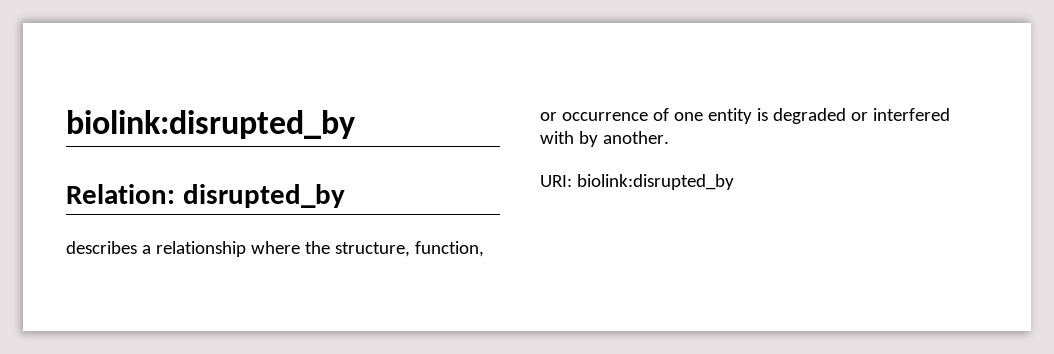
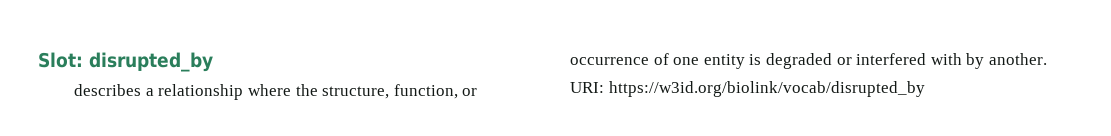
[66,110,355,139] [66,184,175,204] biolink:disrupted_by // Relation: -> [38,52,83,68] Slot:
[576,174,734,190] biolink:disrupted_by -> [608,81,925,97] https://w3id.org/biolink/vocab/disrupted_by

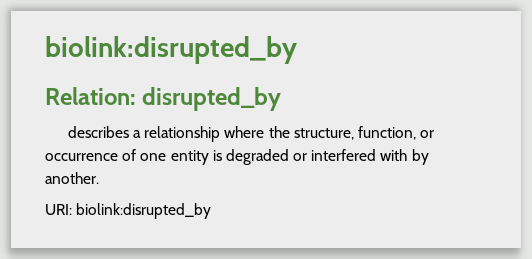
[38,52,83,68] Slot: -> [45,36,297,64] [45,87,136,105] biolink:disrupted_by // Relation:
[608,81,925,97] https://w3id.org/biolink/vocab/disrupted_by -> [76,203,212,219] biolink:disrupted_by

